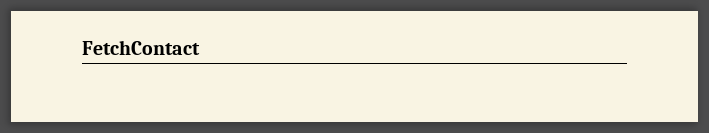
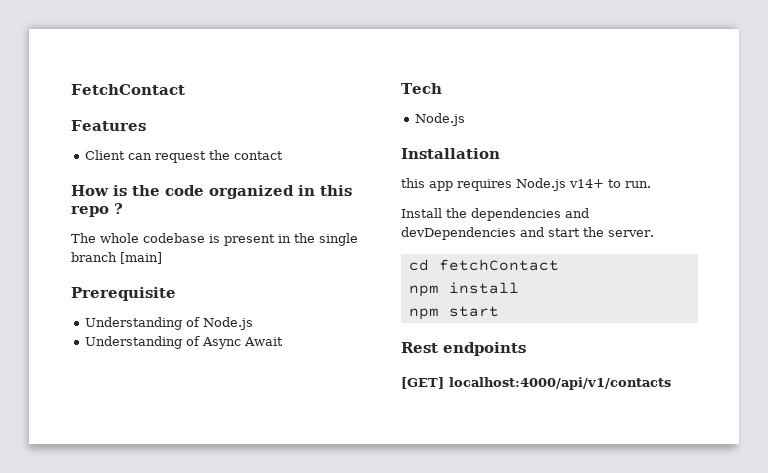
(200, 47) none -> [71,120,146,131] [85,150,284,163] [71,185,352,199] [71,203,123,217] [71,233,358,246] [71,252,162,264] [71,287,176,301] [85,317,254,330] [85,336,284,349] [401,83,442,94] [415,113,466,126] [401,148,500,159] [401,178,651,191] [401,208,589,221] [401,227,654,240] [408,259,559,271] [408,282,519,297] [408,306,499,320] [401,342,526,356] [401,377,671,390] // Features // Client can request the contact // How is the code organized in this repo ? // The whole codebase is present in the single branch [main] // Prerequisite // Understanding of Node.js // Understanding of Async Await // Tech // Node.js // Installation // this app requires Node.js v14+ to run. // Install the dependencies and devDependencies and start the server. // cd fetchContact // npm install // npm start // Rest endpoints // [GET] localhost:4000/api/v1/contacts

